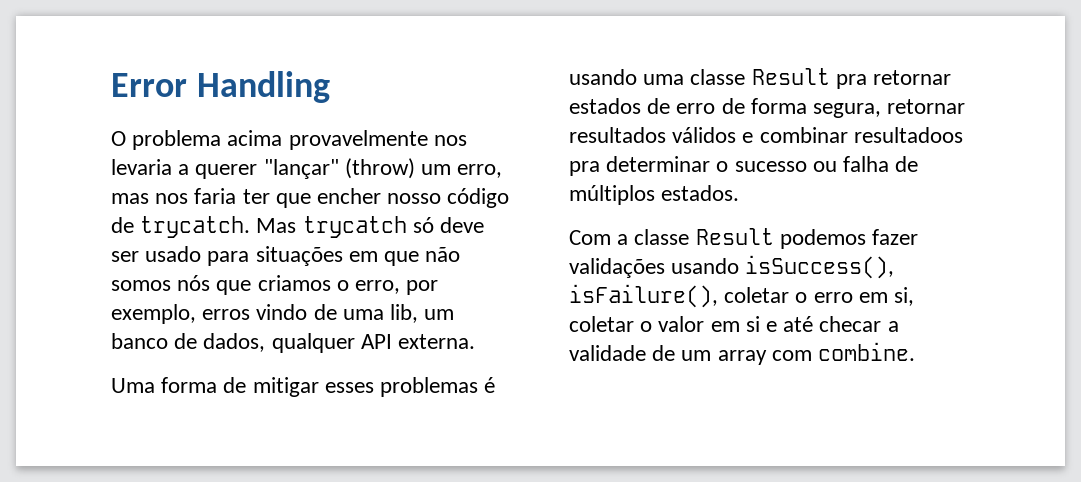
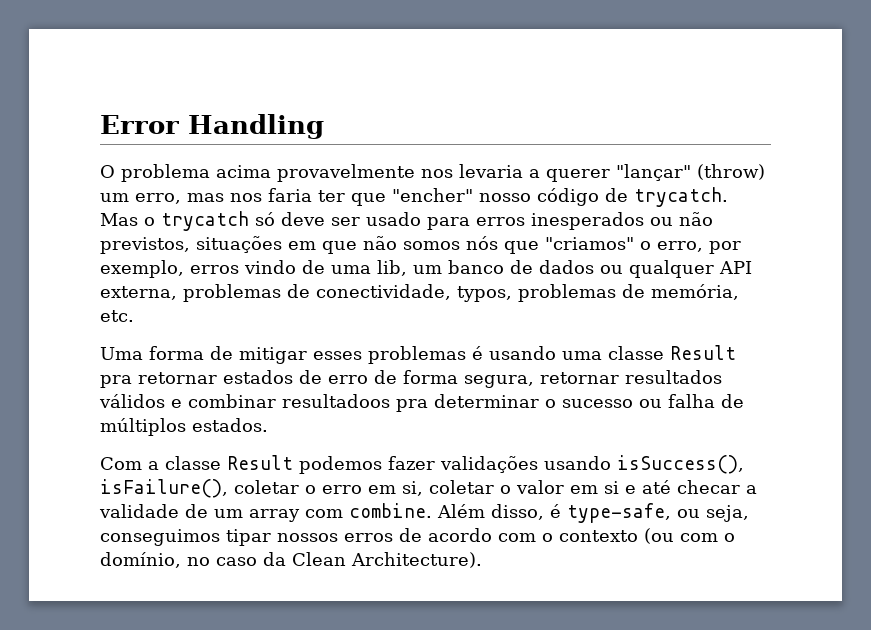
[317,188,382,204] encher -> [392,188,473,202] "encher"
(297, 225) none -> [144,217,155,226] o
(250, 258) none -> [476,212,713,230] [100,237,190,254] erros inesperados ou não previstos,
[257,275,331,291] criamos -> [545,237,634,250] "criamos"
[203,333,476,353] dados, qualquer API externa. -> [539,260,752,278] [100,284,739,302] [100,310,134,322] dados ou qualquer API externa, problemas de conectividade, typos, problemas de memória, etc.
(916, 351) none -> [437,503,749,523] [100,528,735,546] [100,552,482,568] Além disso, é type-safe, ou seja, conseguimos tipar nossos erros de acordo com o contexto (ou com o domínio, no caso da Clean Architecture).

